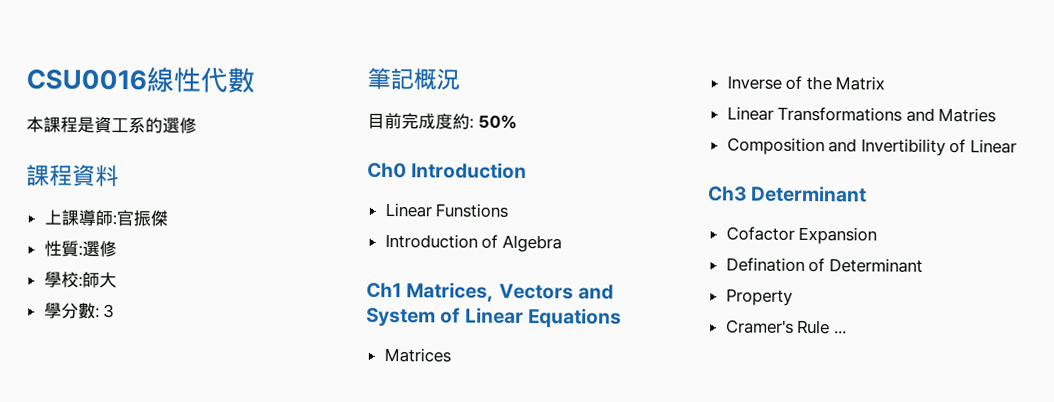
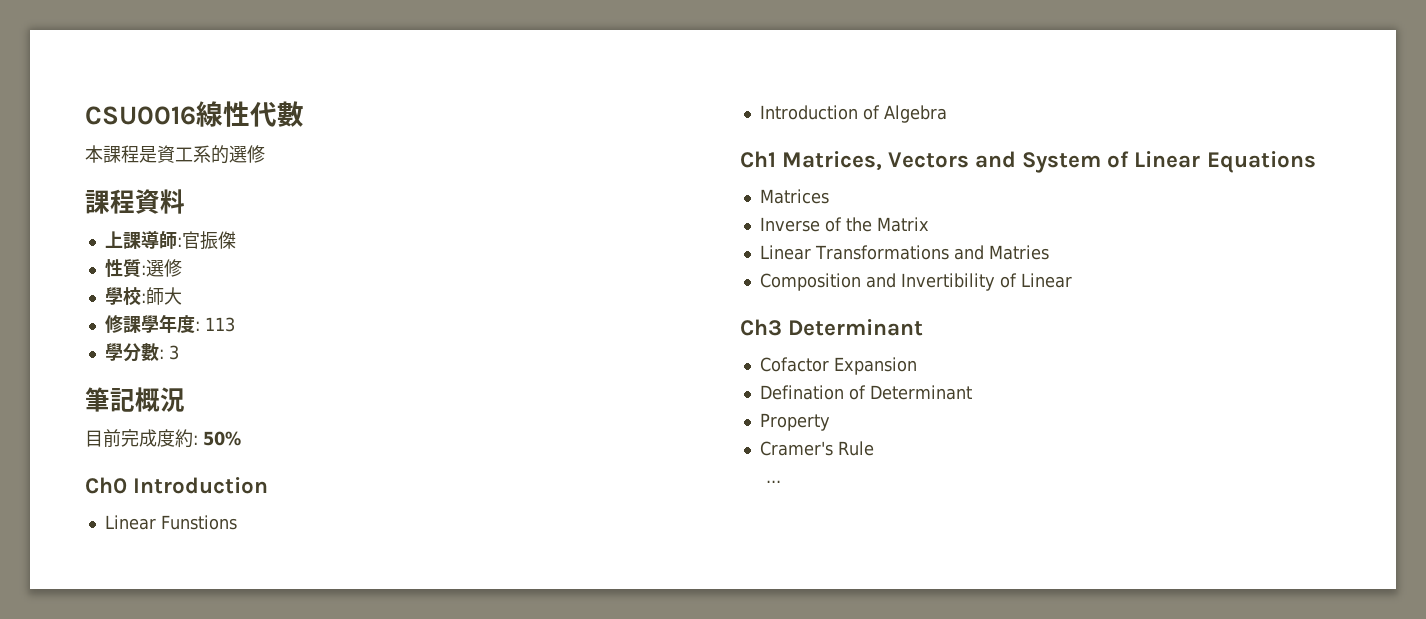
(117, 280) none -> [104,314,235,333] // 修課學年度: 113
(831, 327) none -> (874, 448) //

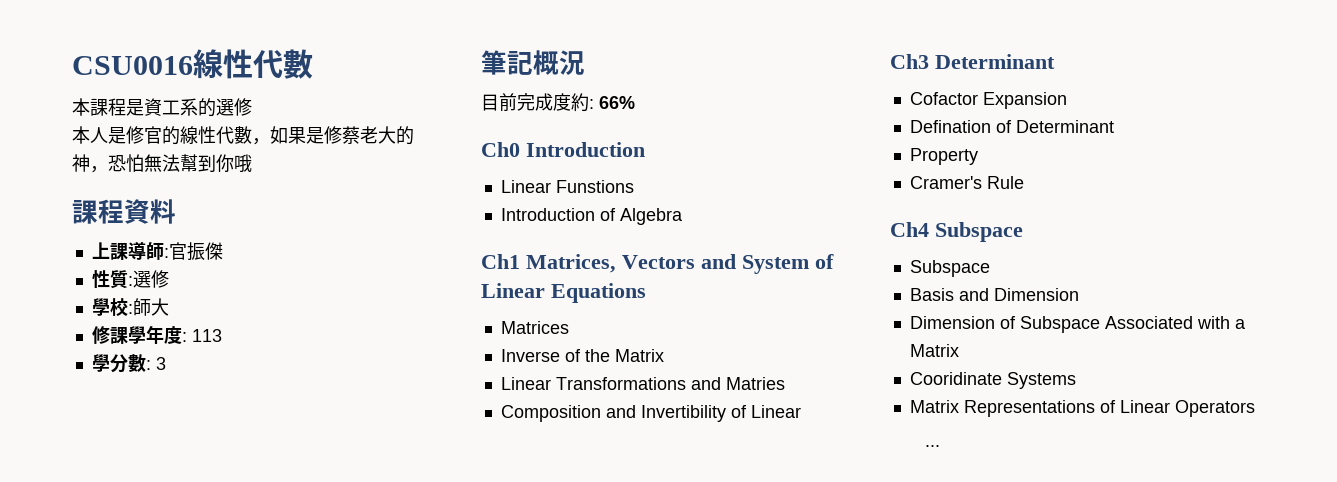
(265, 154) none -> [72,126,414,145] [72,154,252,173] // 本人是修官的線性代數，如果是修蔡老大的神，恐怕無法幫到你哦
[203,431,241,446] 50% -> [599,96,635,109] 66%
(874, 448) none -> [890,222,1023,242] [909,260,990,277] [909,288,1079,301] [909,316,1246,333] [909,344,959,357] [909,372,1076,389] [909,400,1255,417] // Ch4 Subspace // Subspace // Basis and Dimension // Dimension of Subspace Associated with a Matrix // Cooridinate Systems // Matrix Representations of Linear Operators

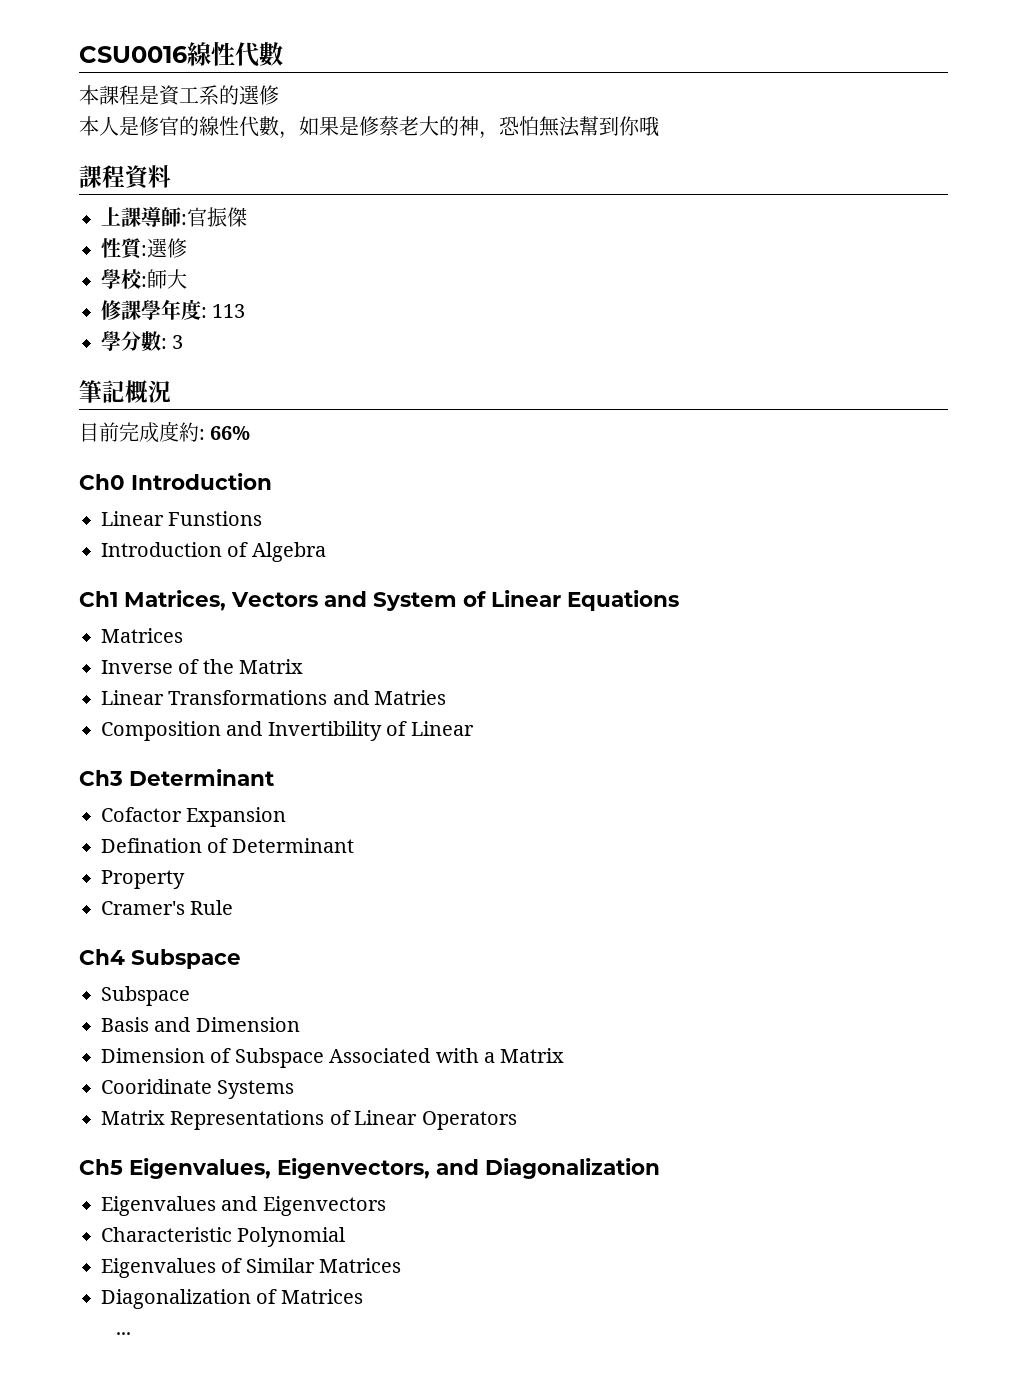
(1255, 408) none -> [79,1158,660,1179] [101,1196,386,1216] [101,1227,346,1247] [101,1258,402,1278] [101,1289,363,1309] // Ch5 Eigenvalues, Eigenvectors, and Diagonalization // Eigenvalues and Eigenvectors // Characteristic Polynomial // Eigenvalues of Similar Matrices // Diagonalization of Matrices

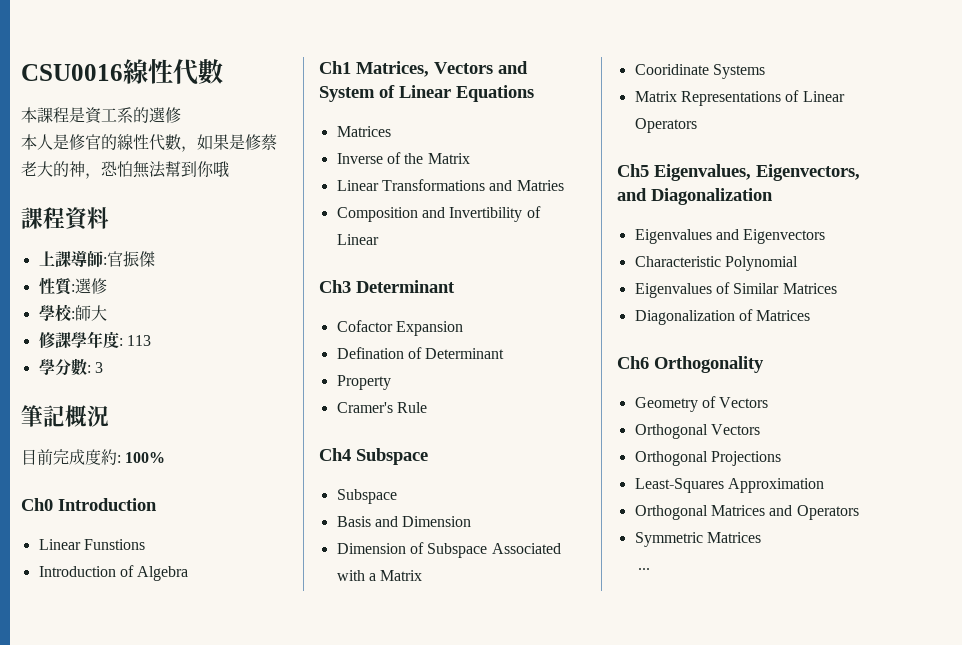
[210,426,251,440] 66% -> [125,452,166,463] 100%
(363, 1296) none -> [617,356,764,373] [634,396,769,412] [634,424,760,439] [634,451,781,466] [634,478,824,493] [634,505,859,520] [634,532,761,547] // Ch6 Orthogonality // Geometry of Vectors // Orthogonal Vectors // Orthogonal Projections // Least-Squares Approximation // Orthogonal Matrices and Operators // Symmetric Matrices

